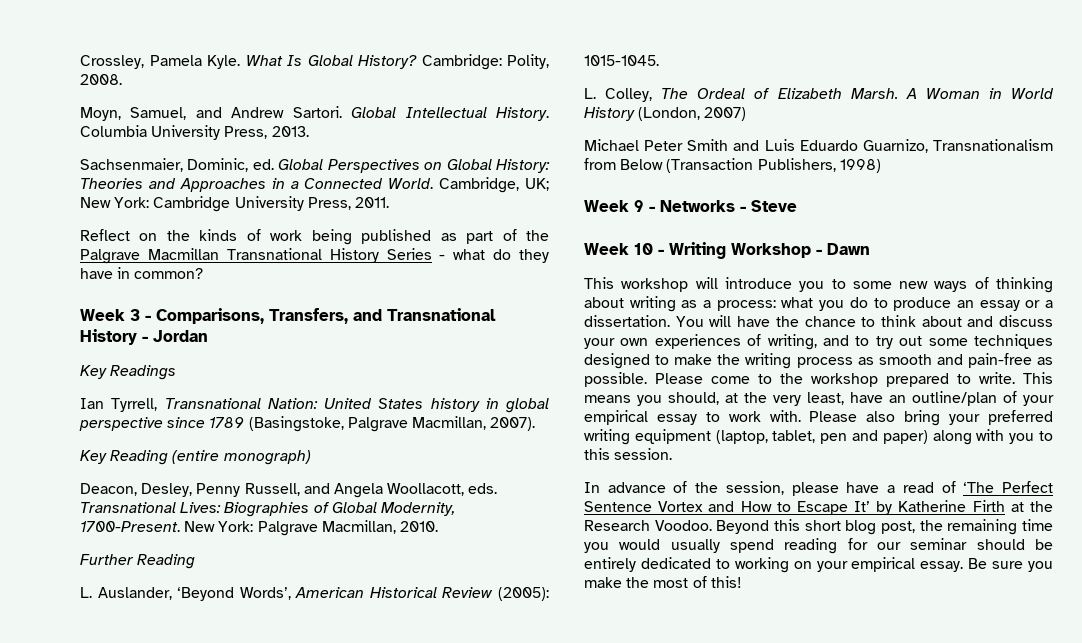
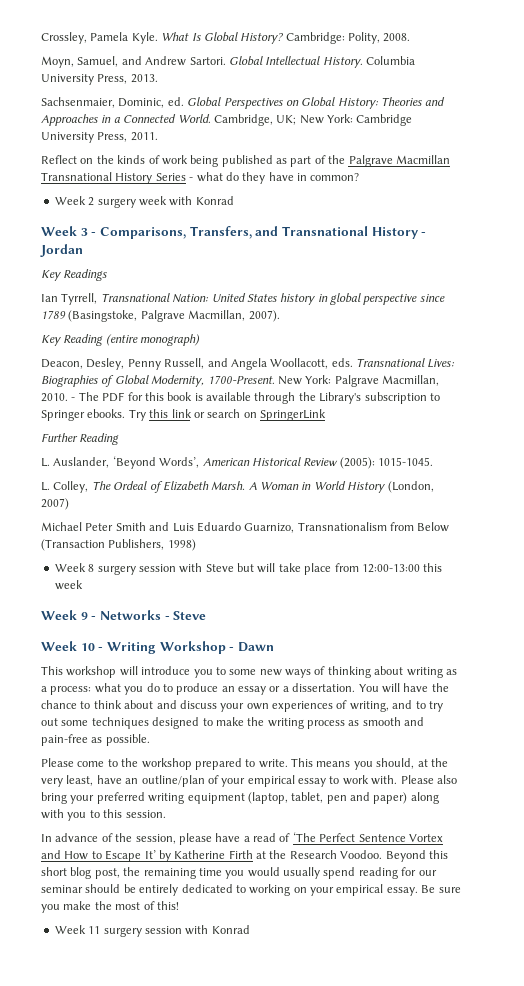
(204, 273) none -> [54,196,234,208] // Week 2 surgery week with Konrad
(438, 526) none -> [71,392,440,404] [41,409,326,421] - The PDF for this book is available through the Library's subscription to Springer ebooks. Try this link or search on SpringerLink
(881, 166) none -> [54,563,443,575] [54,580,83,590] // Week 8 surgery session with Steve but will take place from 12:00-13:00 this week
(647, 379) none -> (150, 740) //
(742, 582) none -> [54,925,250,937] // Week 11 surgery session with Konrad

